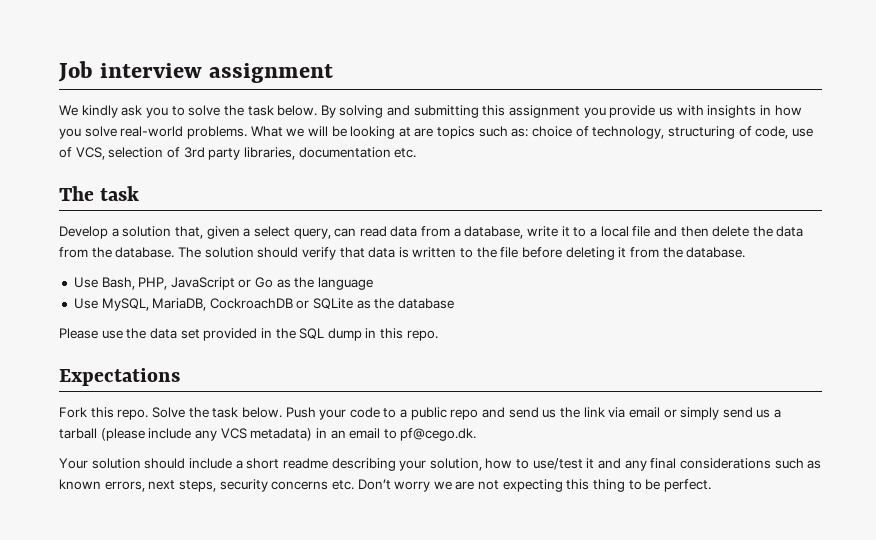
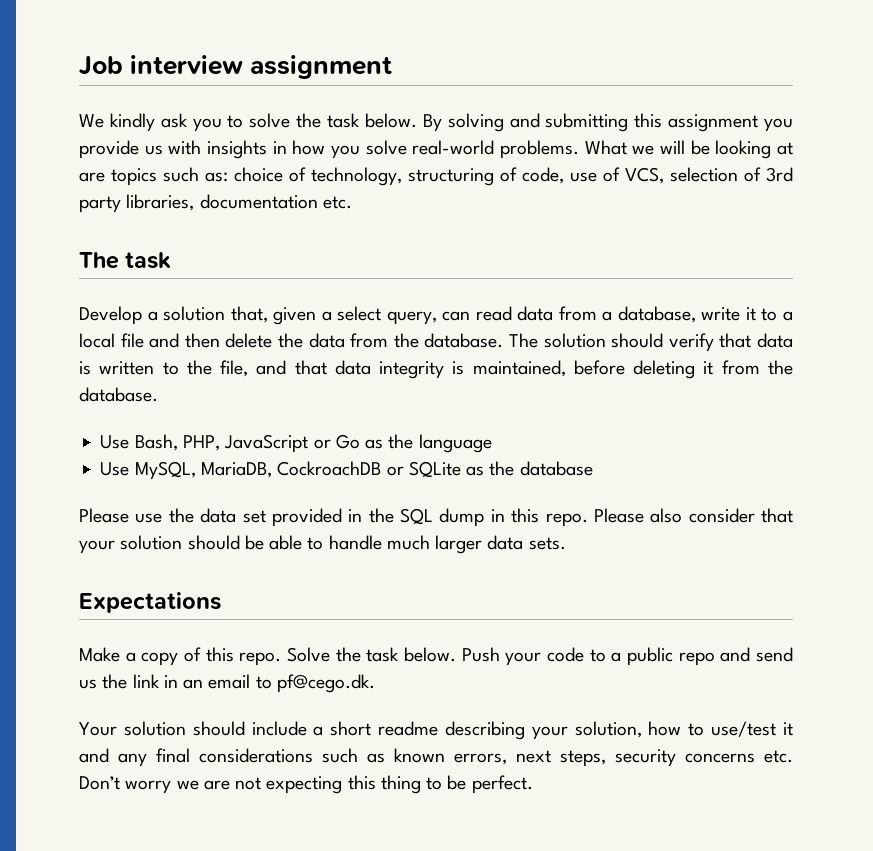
[500,247,519,258] file -> [220,360,566,379] file, and that data integrity is maintained,
[59,368,180,386] [59,407,87,418] // Expectations // Fork -> [593,508,793,523] [79,535,566,554] [79,592,221,613] [79,647,201,666] Please also consider that your solution should be able to handle much larger data sets. // Expectations // Make a copy of
[608,407,782,420] [59,428,313,441] via email or simply send us a tarball (please include any VCS metadata) -> (160, 681) none

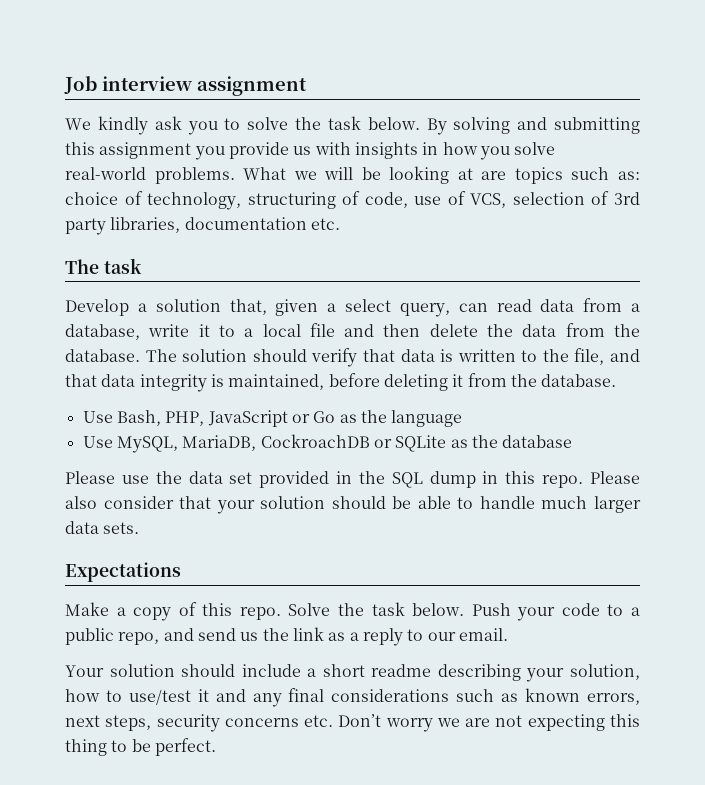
[678,652,715,666] repo -> [118,632,160,645] repo,
[163,674,375,693] in an email to pf@cego.dk. -> [328,628,508,646] as a reply to our email.

